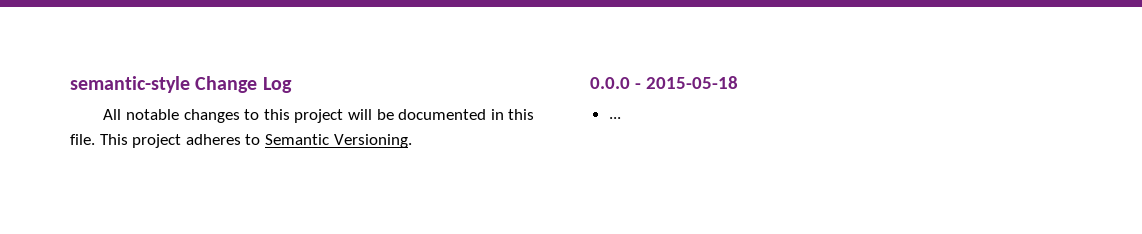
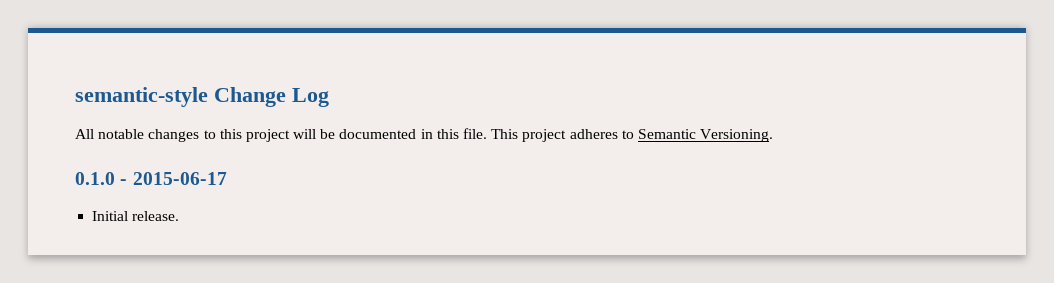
[590,76,738,89] [608,117,621,119] 0.0.0 - 2015-05-18 // ... -> [75,172,227,185] [92,211,180,221] 0.1.0 - 2015-06-17 // Initial release.

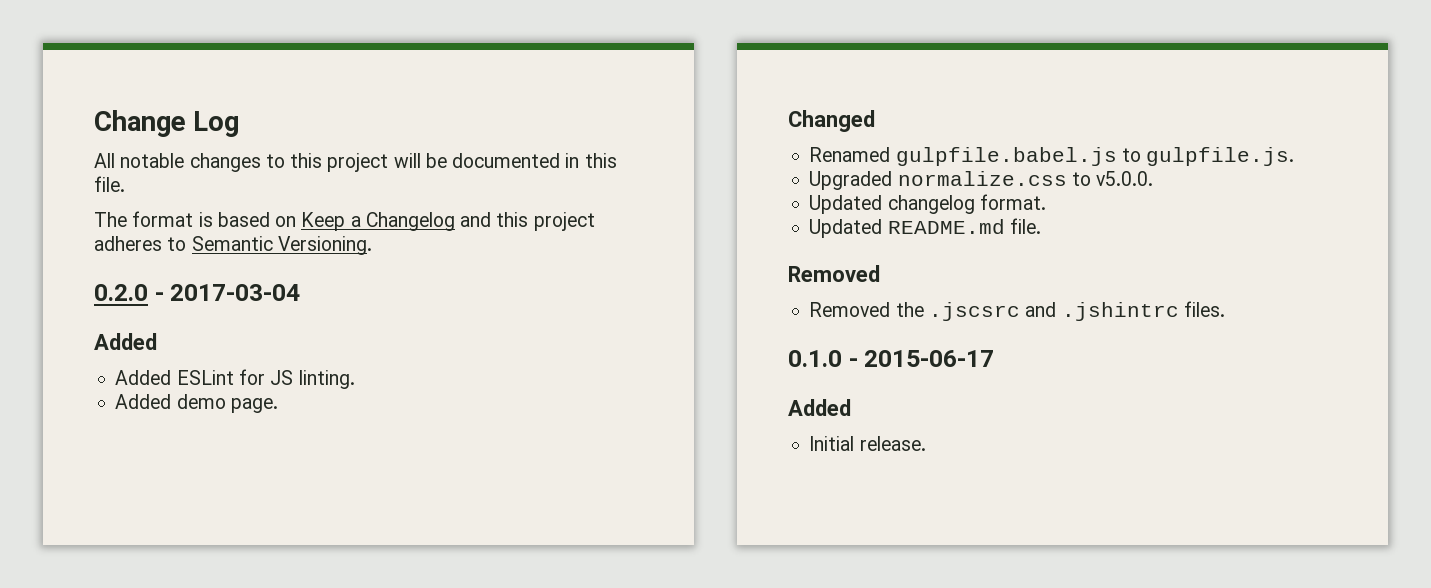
[75,87,208,107] semantic-style -> (94, 123) none
[491,129,519,139] This -> [94,211,529,231] // The format is based on Keep a Changelog and this
(774, 135) none -> [94,284,301,301] [94,333,157,350] [115,369,355,389] [115,394,278,413] [788,110,875,132] [809,147,1295,166] [809,171,1154,190] [809,194,1046,214] [809,218,1041,238] [788,265,880,282] [809,301,1225,321] // 0.2.0 - 2017-03-04 // Added // Added ESLint for JS linting. // Added demo page. // Changed // Renamed gulpfile.babel.js to gulpfile.js. // Upgraded normalize.css to v5.0.0. // Updated changelog format. // Updated README.md file. // Removed // Removed the .jscsrc and .jshintrc files.
(227, 178) none -> [788,399,851,416] // Added

